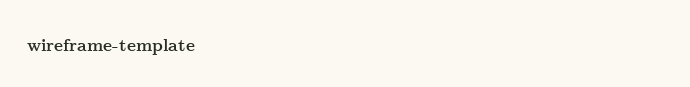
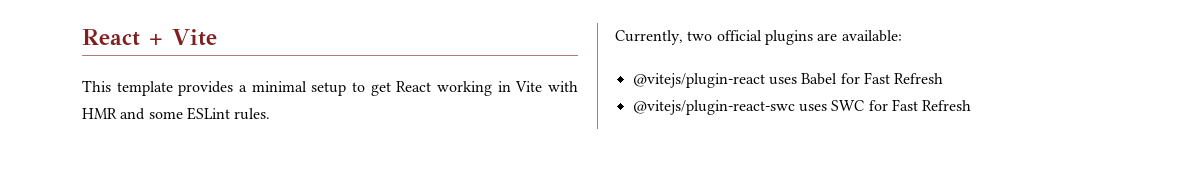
[27,39,195,55] wireframe-template -> [82,29,217,46] [82,80,578,96] [82,107,271,120] [615,30,902,45] [632,72,944,88] [632,99,972,115] React + Vite // This template provides a minimal setup to get React working in Vite with HMR and some ESLint rules. // Currently, two official plugins are available: // @vitejs/plugin-react uses Babel for Fast Refresh // @vitejs/plugin-react-swc uses SWC for Fast Refresh

